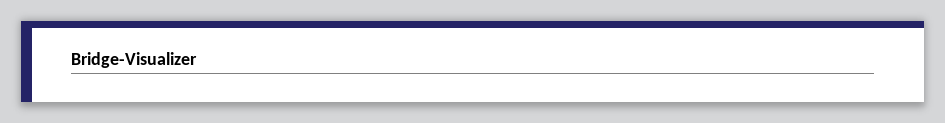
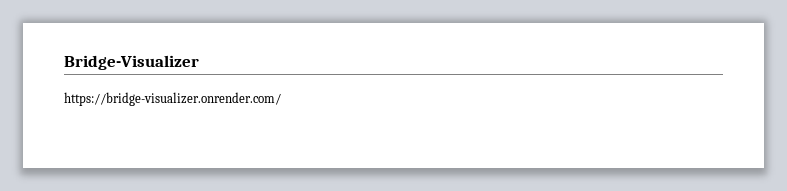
(197, 60) none -> [64,92,281,106] // https://bridge-visualizer.onrender.com/

